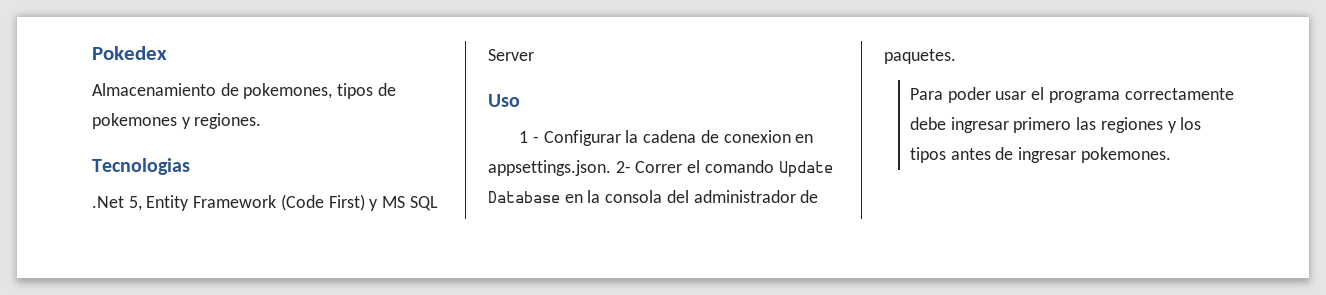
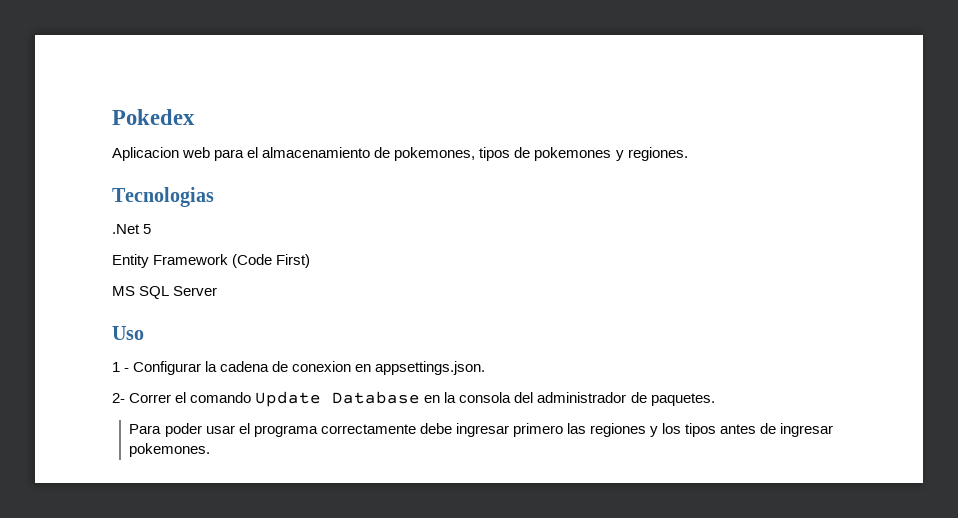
[92,83,216,96] Almacenamiento -> [112,147,371,161] Aplicacion web para el almacenamiento
[128,196,142,211] 5, -> [143,224,152,234] 5 //
[369,199,379,211] y -> (311, 261) //
(611, 168) none -> (486, 368) //

